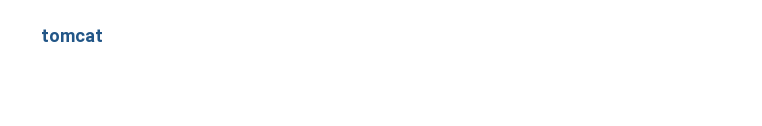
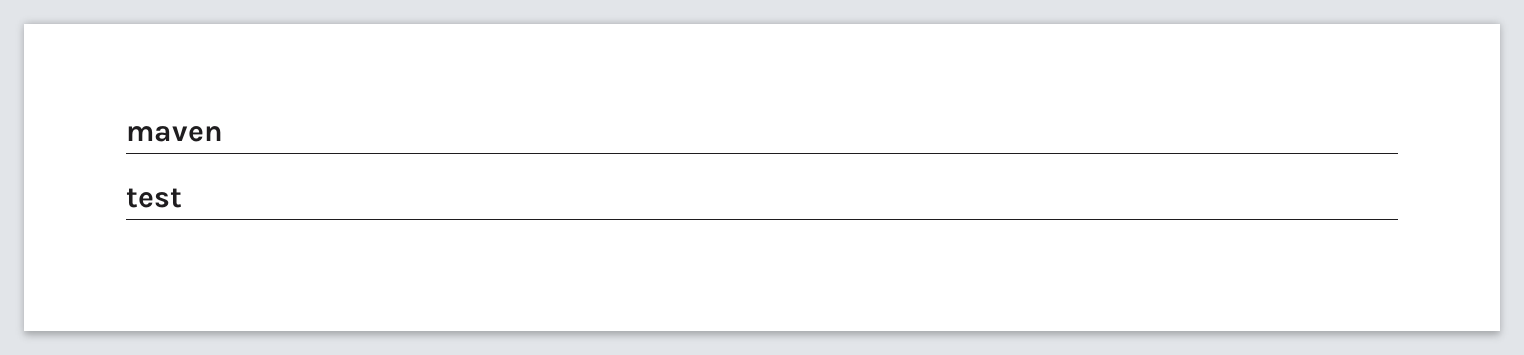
[41,29,103,42] tomcat -> [126,126,223,142] [126,188,182,208] maven // test

